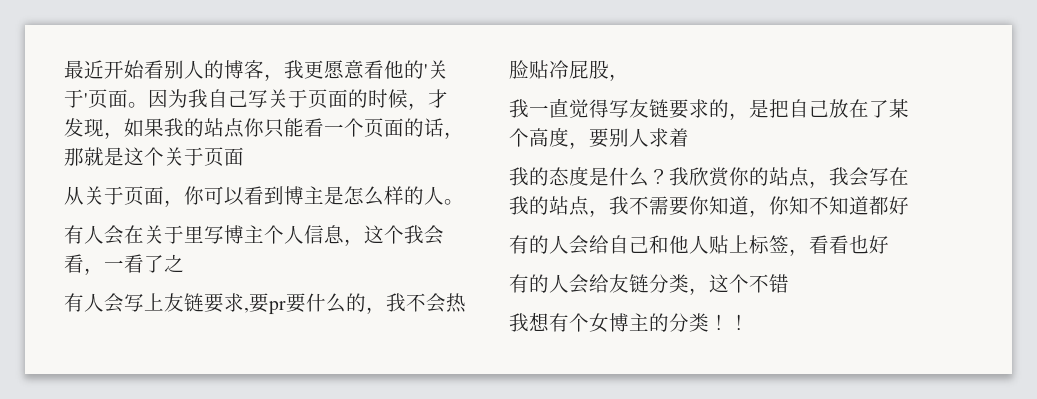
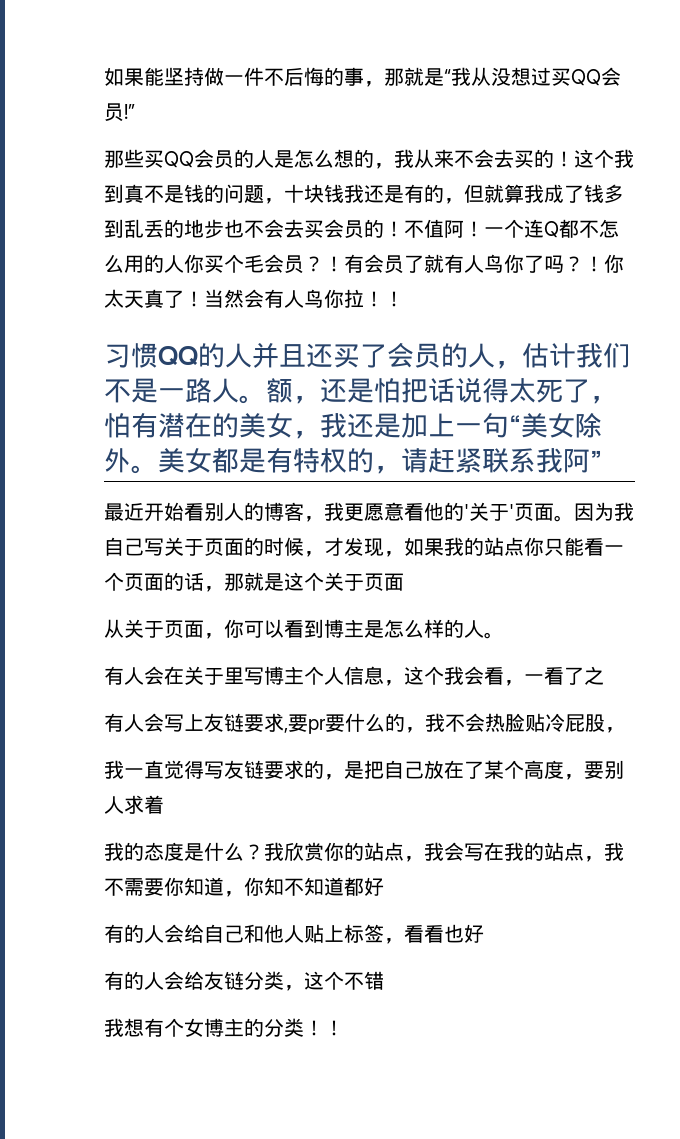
(64, 69) none -> [104,67,621,87] [104,103,135,122] [104,149,634,169] [104,184,624,204] [104,219,619,239] [104,254,624,274] [104,289,404,308] [104,342,630,369] [104,377,617,404] [104,413,602,439] [104,448,602,474] 如果能坚持做一件不后悔的事，那就是“我从没想过买QQ会员!” // 那些买QQ会员的人是怎么想的，我从来不会去买的！这个我到真不是钱的问题，十块钱我还是有的，但就算我成了钱多到乱丢的地步也不会去买会员的！不值阿！一个连Q都不怎么用的人你买个毛会员？！有会员了就有人鸟你了吗？！你太天真了！当然会有人鸟你拉！！ // 习惯QQ的人并且还买了会员的人，估计我们不是一路人。额，还是怕把话说得太死了，怕有潜在的美女，我还是加上一句“美女除外。美女都是有特权的，请赶紧联系我阿” //

